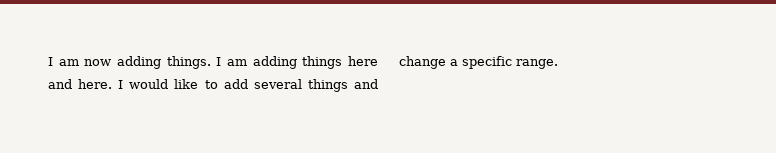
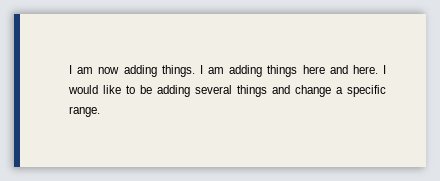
[223,79,248,89] add -> [140,85,190,97] be adding

